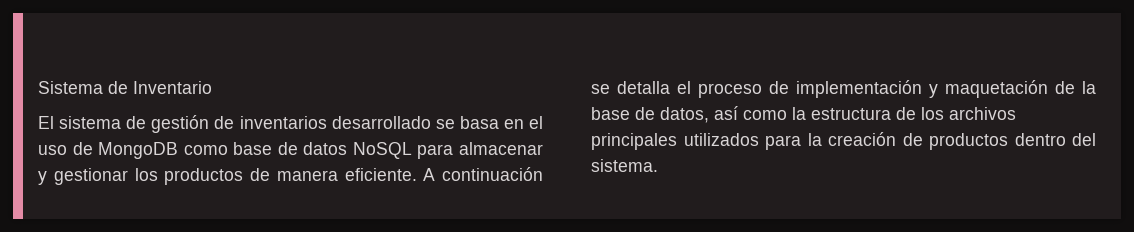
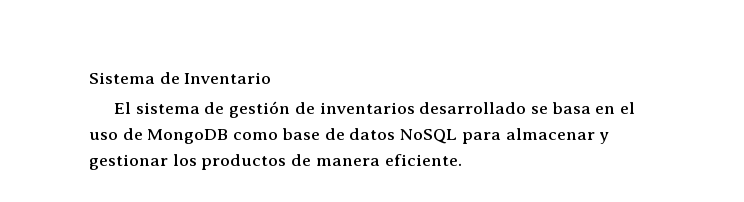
[423,167,543,181] [591,80,1096,98] [591,106,1016,123] [591,132,1096,150] [591,159,658,172] A continuación se detalla el proceso de implementación y maquetación de la base de datos, así como la estructura de los archivos principales utilizados para la creación de productos dentro del sistema. -> (462, 160) none

